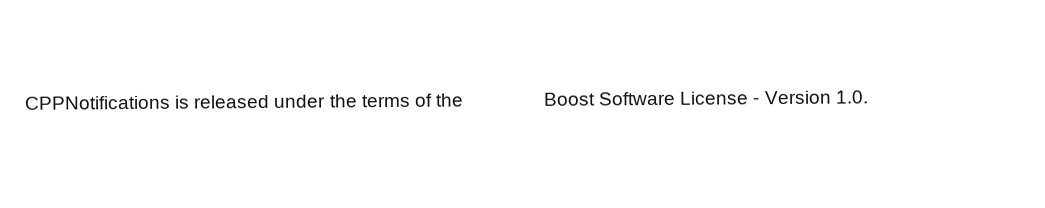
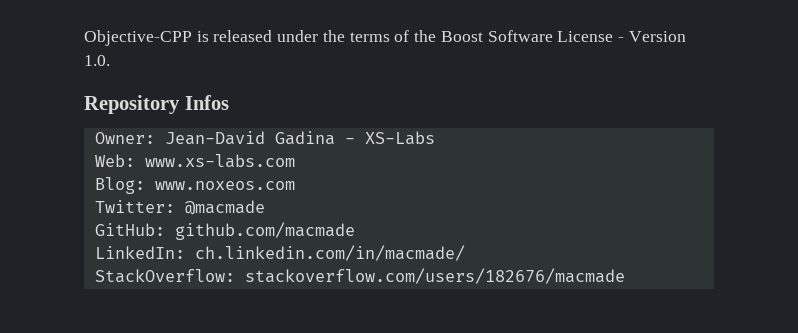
[24,95,171,110] CPPNotifications -> [84,30,192,46] Objective-CPP
(869, 97) none -> [84,95,229,114] [94,131,435,145] [94,154,295,168] [94,177,295,194] [94,200,265,215] [94,222,355,240] [94,245,465,261] [94,268,625,284] // Repository Infos // Owner: Jean-David Gadina - XS-Labs // Web: www.xs-labs.com // Blog: www.noxeos.com // Twitter: @macmade // GitHub: github.com/macmade // LinkedIn: ch.linkedin.com/in/macmade/ // StackOverflow: stackoverflow.com/users/182676/macmade

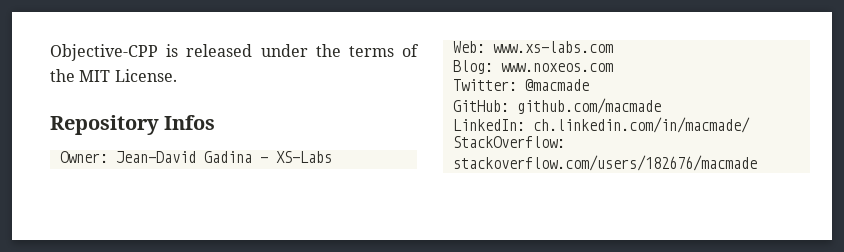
[440,30,686,42] [84,55,110,66] Boost Software License - Version 1.0. -> [79,69,177,82] MIT License.

